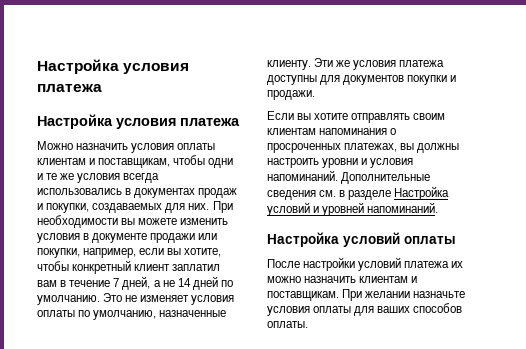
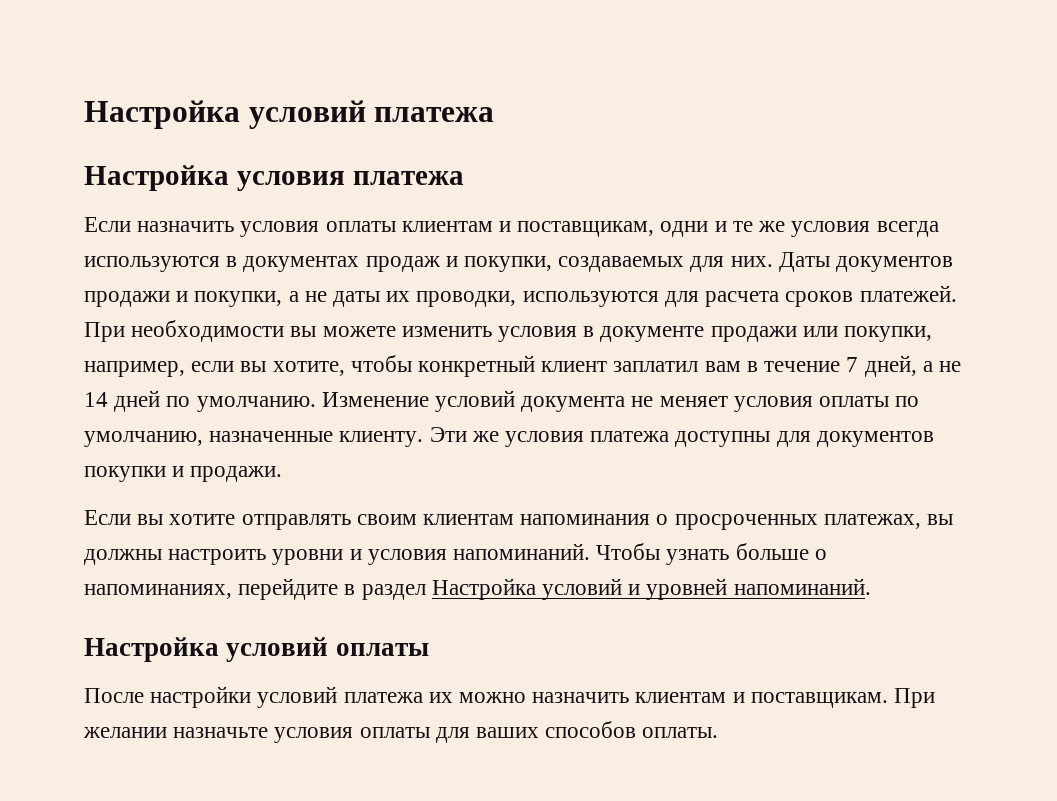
[37,59,190,74] Настройка условия -> [84,100,366,129] Настройка условий
[37,141,73,150] Можно -> [84,217,131,232] Если
[173,155,206,165] чтобы -> (655, 229) none
[37,188,122,195] использовались -> [84,256,220,272] используются
(210, 206) none -> [778,252,954,272] [84,285,957,307] Даты документов продажи и покупки, а не даты их проводки, используются для расчета сроков платежей.
[103,293,190,302] Это не изменяет -> [321,390,728,412] Изменение условий документа не меняет
[341,172,431,184] [267,190,392,200] Дополнительные сведения см. в разделе -> [596,543,827,565] [84,578,426,600] Чтобы узнать больше о напоминаниях, перейдите в раздел

